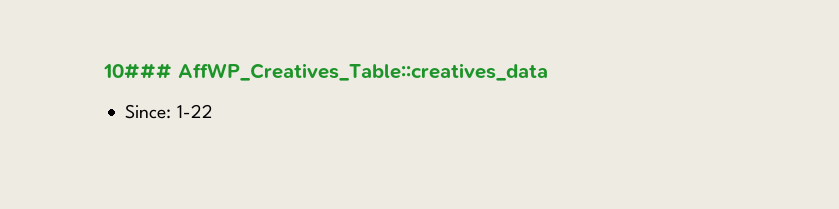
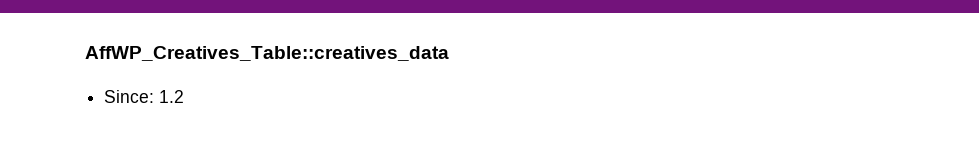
[103,63,172,79] 10### -> (85, 53) none
[176,104,213,118] 1-22 -> [159,90,185,103] 1.2

